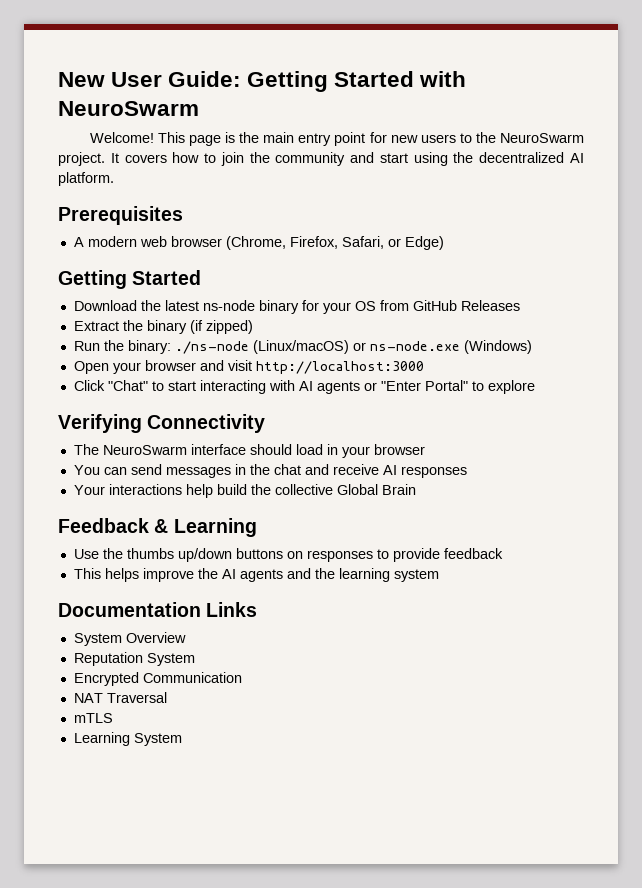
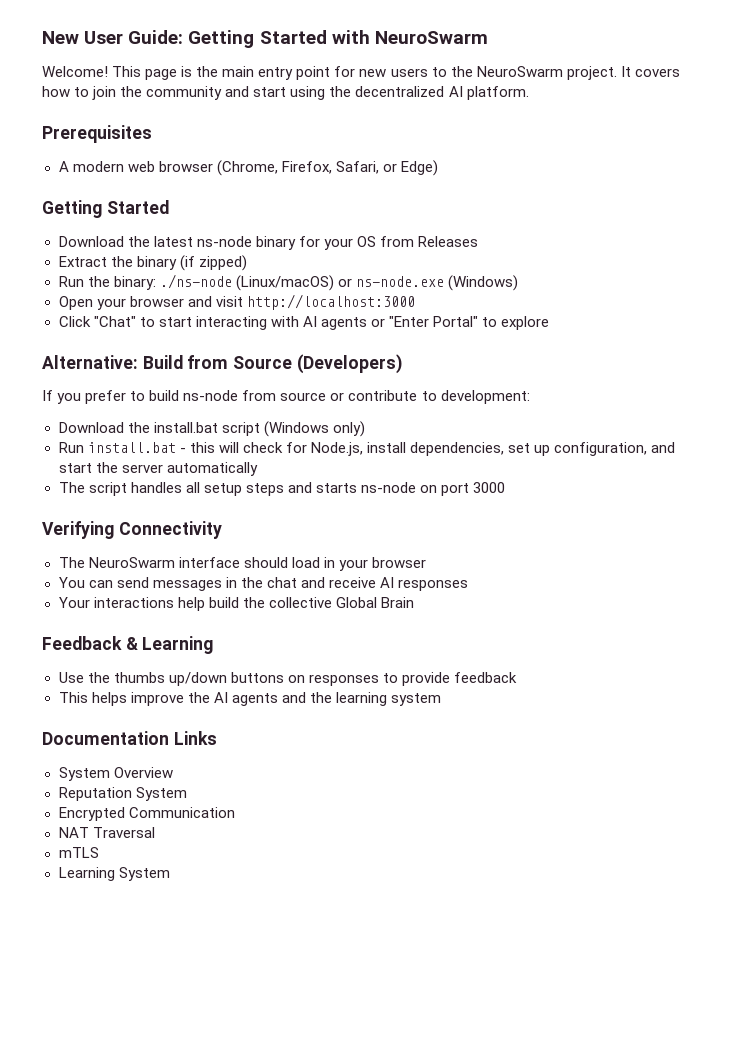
[412,300,457,311] GitHub -> (414, 241) none
(535, 387) none -> [42,354,402,374] [42,390,530,404] [58,421,365,437] [58,442,676,456] [58,462,258,476] [58,482,506,496] // Alternative: Build from Source (Developers) // If you prefer to build ns-node from source or contribute to development: // Download the install.bat script (Windows only) // Run install.bat - this will check for Node.js, install dependencies, set up configuration, and start the server automatically // The script handles all setup steps and starts ns-node on port 3000

